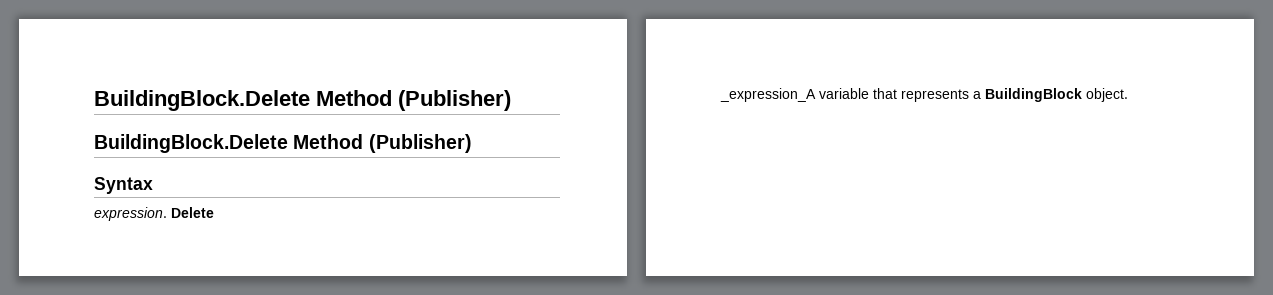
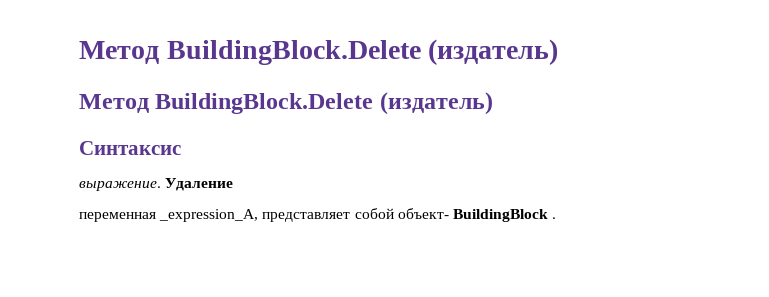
[94,90,511,111] [94,134,472,153] [94,177,153,194] [94,207,214,221] [720,88,1128,102] BuildingBlock.Delete Method (Publisher) // BuildingBlock.Delete Method (Publisher) // Syntax // expression. Delete // _expression_A variable that represents a BuildingBlock object. -> [79,39,559,65] [79,92,493,115] [79,141,181,155] [79,178,234,191] [79,208,557,222] Метод BuildingBlock.Delete (издатель) // Метод BuildingBlock.Delete (издатель) // Синтаксис // выражение. Удаление // переменная _expression_A, представляет собой объект- BuildingBlock .

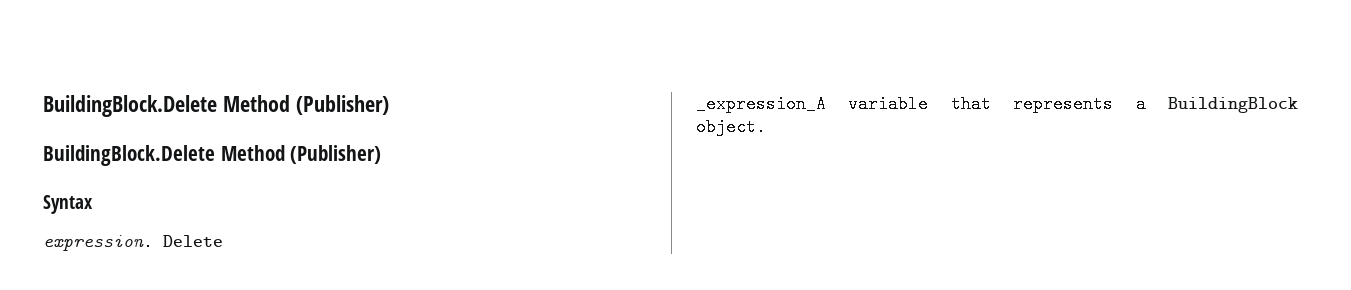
[79,39,559,65] [79,92,493,115] [79,141,181,155] [79,178,234,191] [79,208,557,222] Метод BuildingBlock.Delete (издатель) // Метод BuildingBlock.Delete (издатель) // Синтаксис // выражение. Удаление // переменная _expression_A, представляет собой объект- BuildingBlock . -> [43,95,389,117] [43,145,382,166] [43,195,93,214] [43,233,223,251] [696,95,1298,113] [696,118,766,136] BuildingBlock.Delete Method (Publisher) // BuildingBlock.Delete Method (Publisher) // Syntax // expression. Delete // _expression_A variable that represents a BuildingBlock object.

